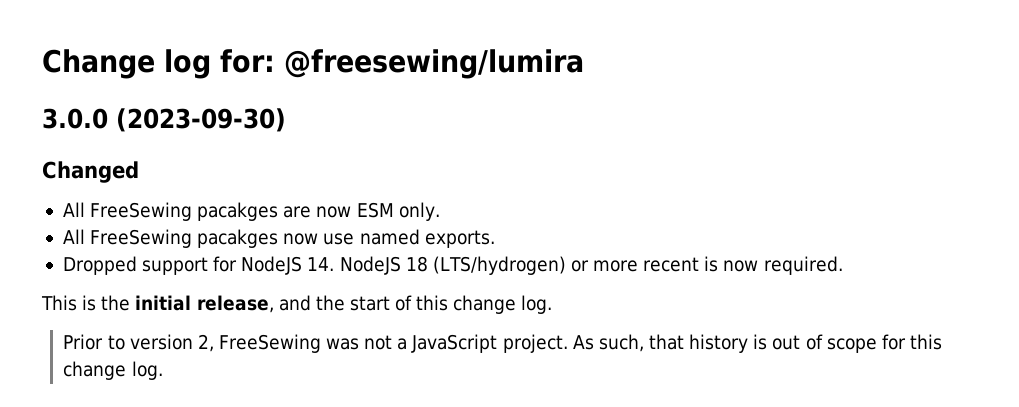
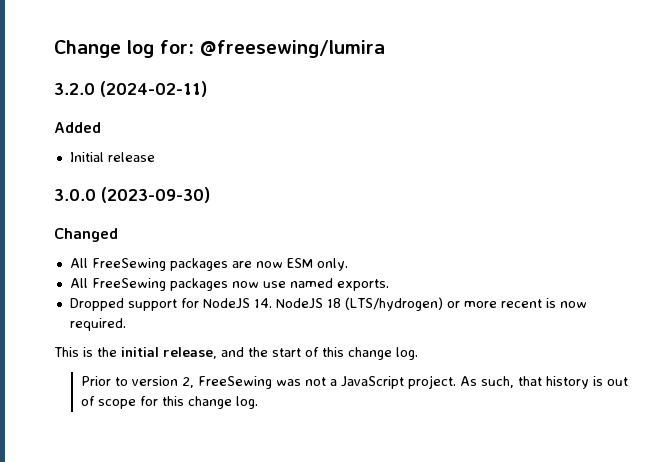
(584, 64) none -> [54,81,207,97] [54,122,101,133] [69,152,155,162] // 3.2.0 (2024-02-11) // Added // Initial release
[197,202,279,221] pacakges -> [169,258,228,271] packages
[197,229,279,248] pacakges -> [169,278,228,291] packages

